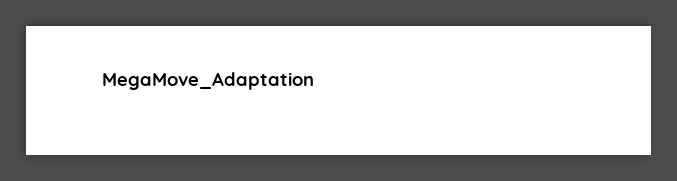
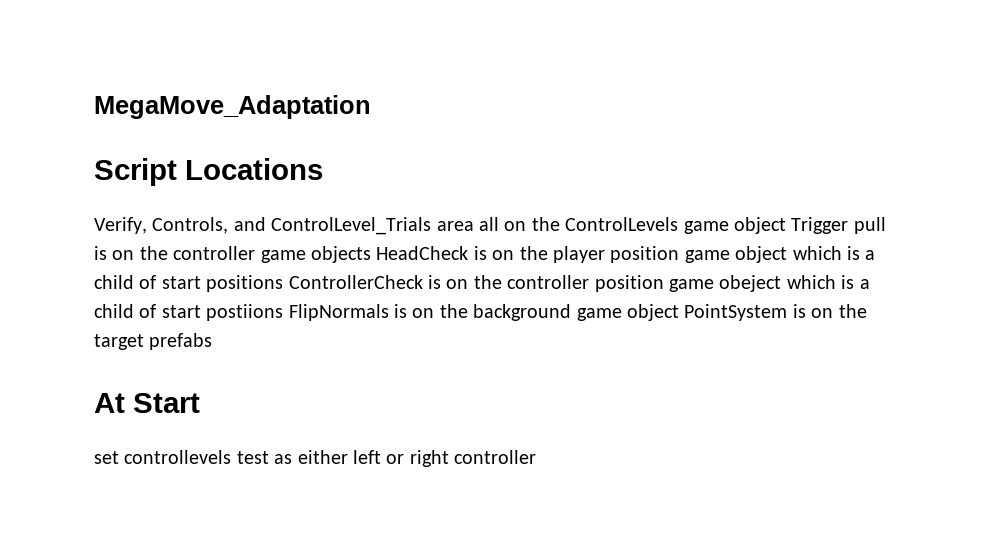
(314, 81) none -> [94,158,323,186] [94,217,886,235] [94,246,876,263] [94,275,870,292] [94,304,867,321] [94,333,213,350] [94,393,200,413] [94,450,537,467] // Script Locations // Verify, Controls, and ControlLevel_Trials area all on the ControlLevels game object Trigger pull is on the controller game objects HeadCheck is on the player position game object which is a child of start positions ControllerCheck is on the controller position game obeject which is a child of start postiions FlipNormals is on the background game object PointSystem is on the target prefabs // At Start // set controllevels test as either left or right controller

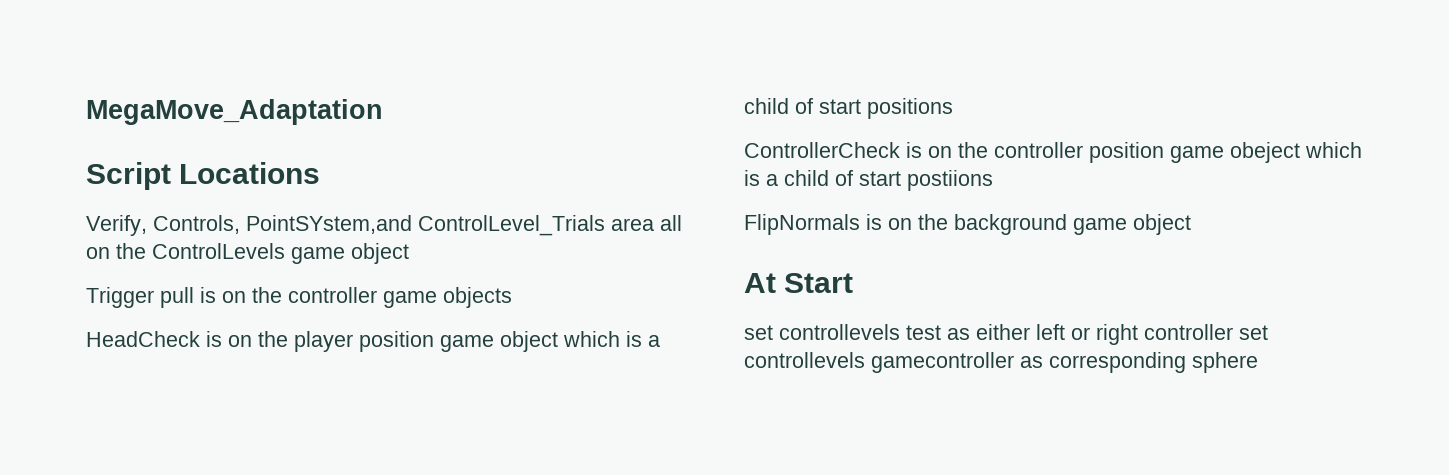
[233,217,266,231] and -> [246,215,412,234] PointSYstem,and
(786, 225) none -> (409, 253) //
(371, 254) none -> (512, 297) //
(284, 283) none -> (953, 108) //
(284, 312) none -> (993, 180) //
[684,304,867,321] [94,333,213,350] PointSystem is on the target prefabs -> (1191, 224) none
(537, 457) none -> [1239,325,1268,340] [744,352,1258,373] set controllevels gamecontroller as corresponding sphere

